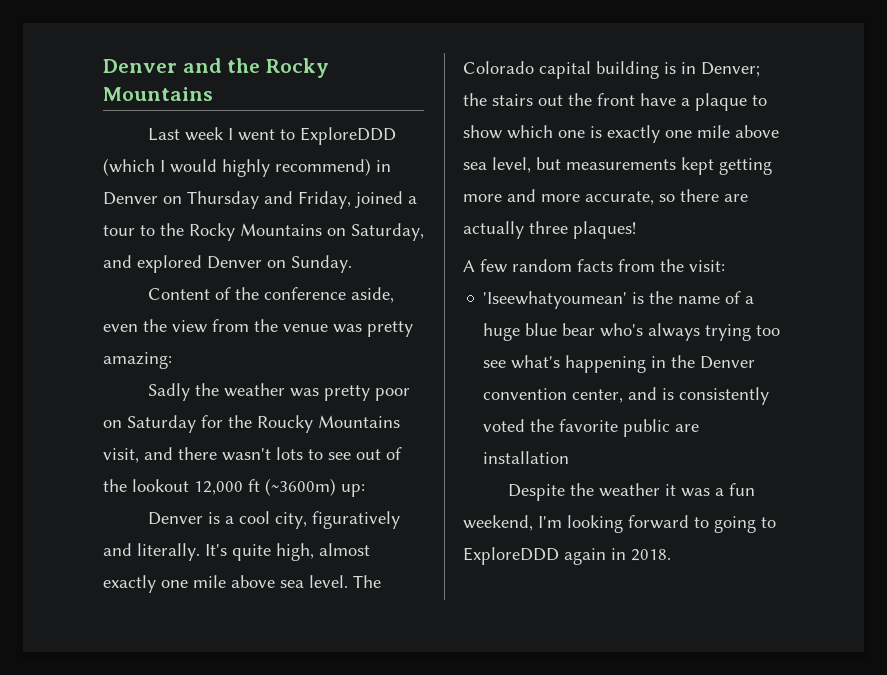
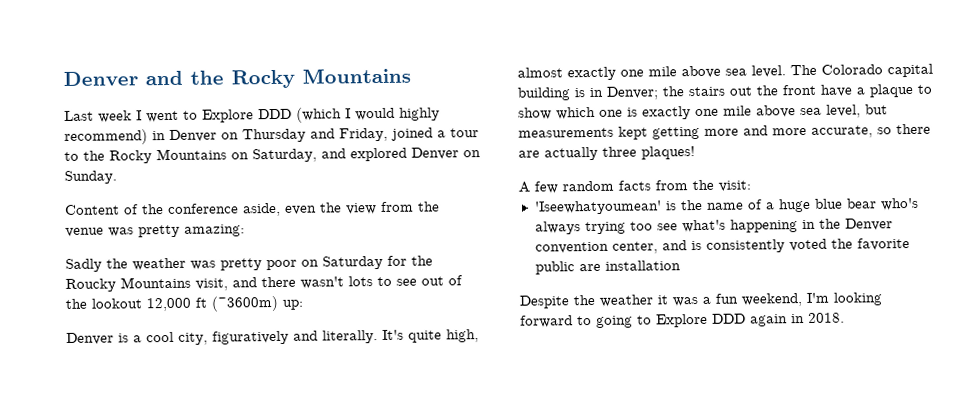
[300,127,397,145] ExploreDDD -> [202,108,292,123] Explore DDD
[463,547,559,565] ExploreDDD -> [656,313,746,328] Explore DDD

